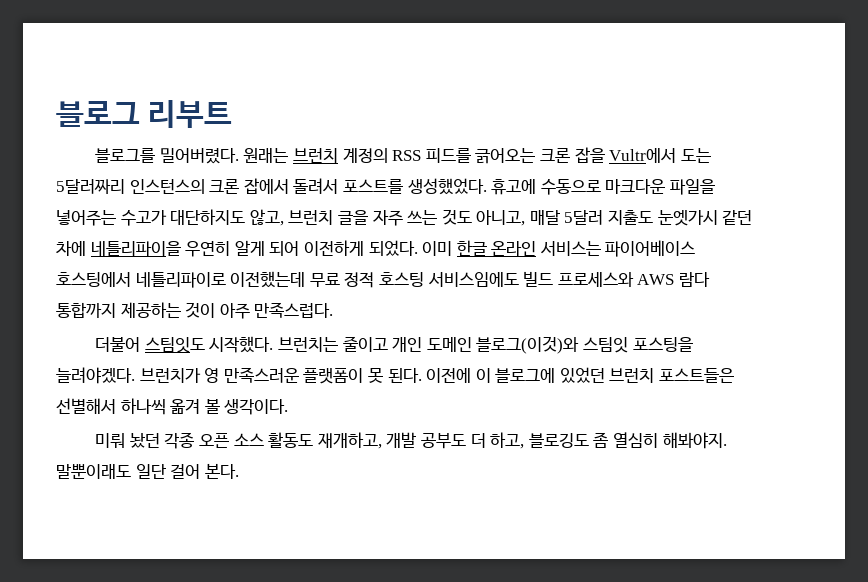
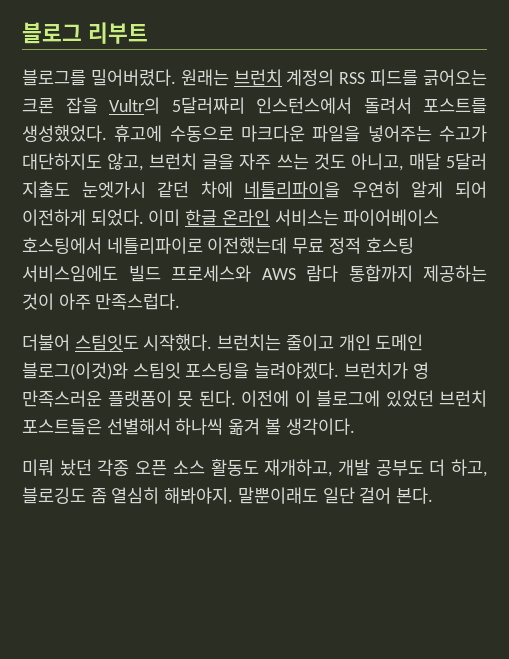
[609,148,711,163] [56,178,289,194] Vultr에서 도는 5달러짜리 인스턴스의 크론 잡에서 -> [109,97,352,114] Vultr의 5달러짜리 인스턴스에서

